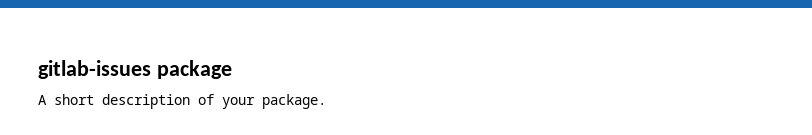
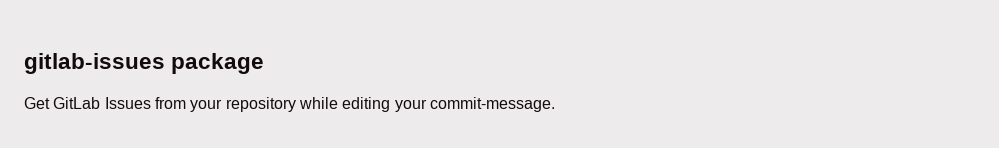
[38,94,326,109] A short description of your package. -> [24,97,555,112] Get GitLab Issues from your repository while editing your commit-message.

